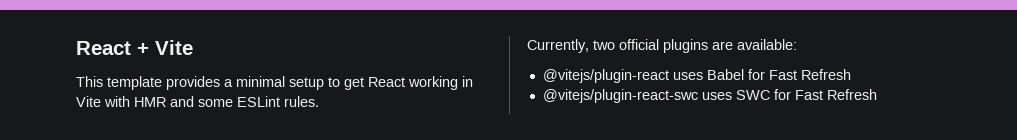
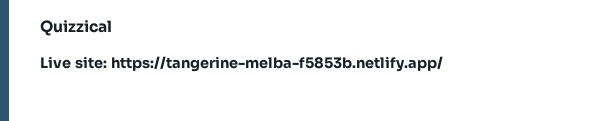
[76,40,193,55] [76,76,473,90] [76,96,319,107] [527,39,797,53] [542,69,851,83] [542,89,877,103] React + Vite // This template provides a minimal setup to get React working in Vite with HMR and some ESLint rules. // Currently, two official plugins are available: // @vitejs/plugin-react uses Babel for Fast Refresh // @vitejs/plugin-react-swc uses SWC for Fast Refresh -> [40,20,112,36] [40,56,443,72] Quizzical // Live site: https://tangerine-melba-f5853b.netlify.app/

